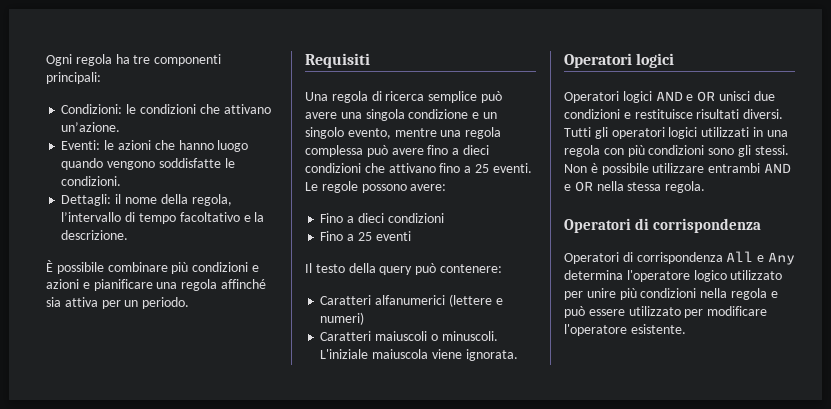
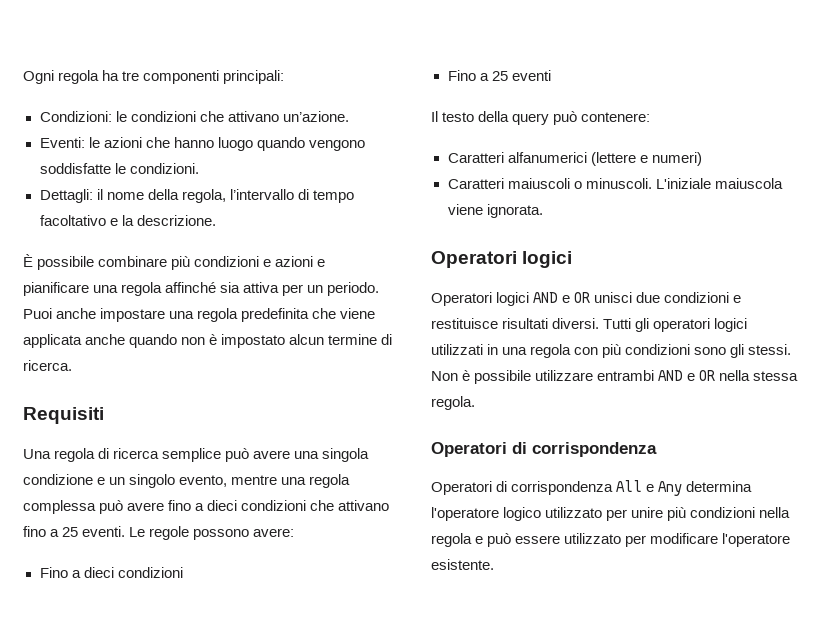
(190, 303) none -> [23,308,376,322] [23,334,393,348] [23,360,72,371] Puoi anche impostare una regola predefinita che viene applicata anche quando non è impostato alcun termine di ricerca.

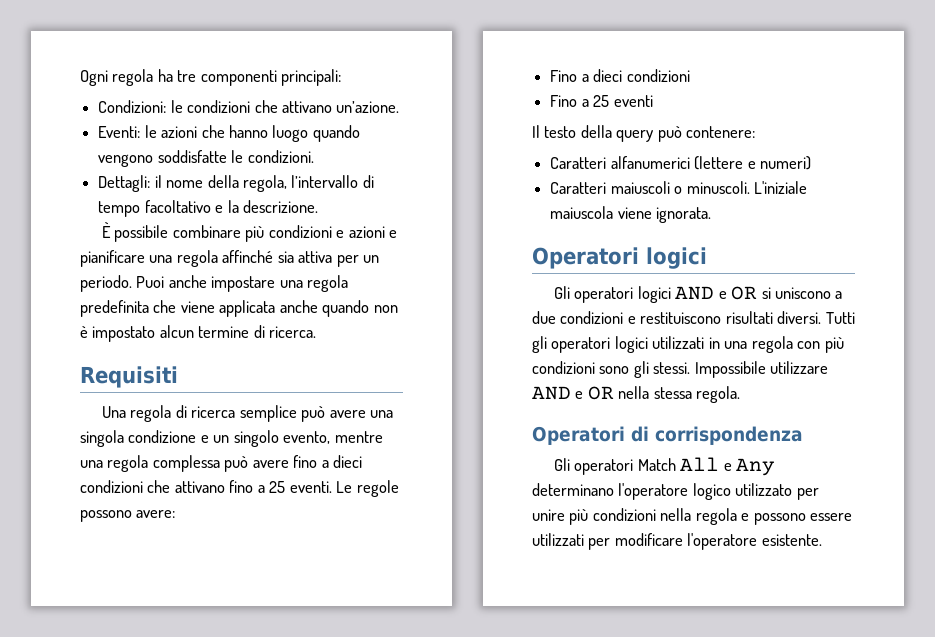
[431,292,492,306] Operatori -> [553,286,634,303] Gli operatori
[594,292,633,303] unisci -> [761,287,843,299] si uniscono a
[431,318,498,329] restituisce -> [640,312,722,324] restituiscono
[431,370,655,384] Non è possibile utilizzare entrambi -> [694,361,829,378] Impossibile utilizzare
[431,481,614,495] Operatori di corrispondenza -> [553,458,676,475] Gli operatori Match
[686,481,753,492] determina -> [532,483,614,496] determinano
[487,533,622,547] può essere utilizzato -> [753,513,853,525] [532,533,584,546] possono essere utilizzati

